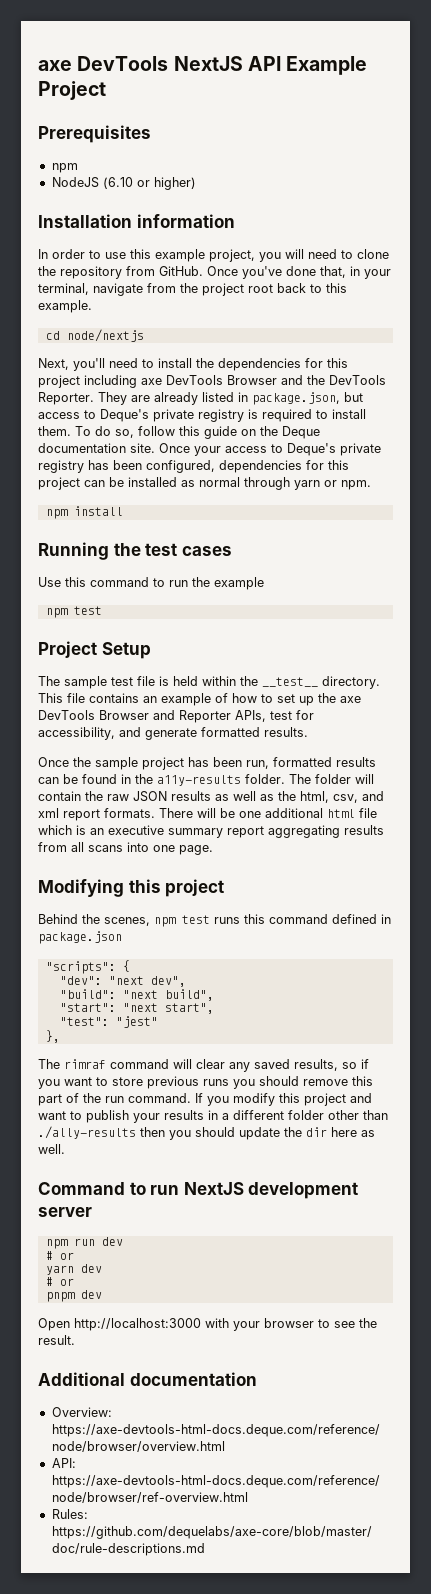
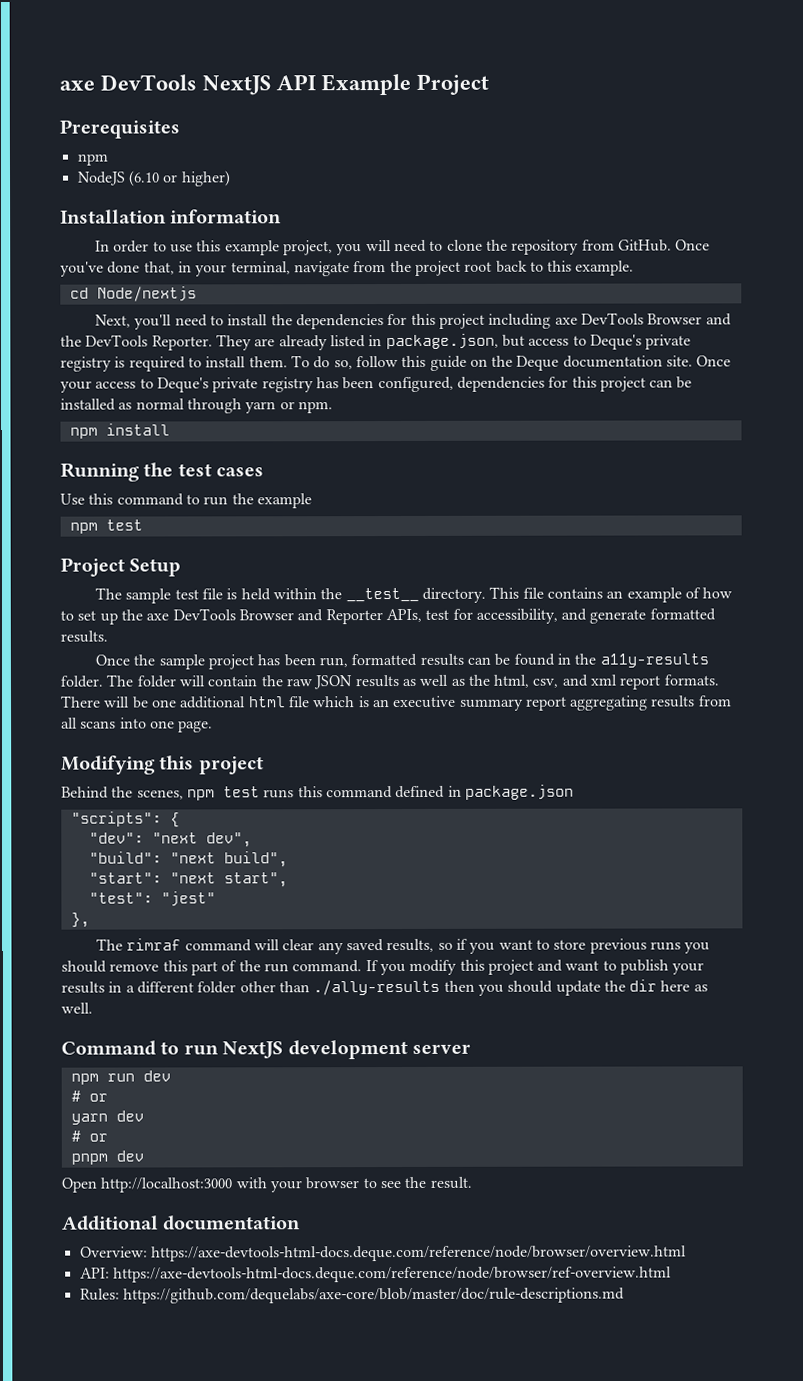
[66,329,144,342] node/nextjs -> [96,286,197,302] Node/nextjs

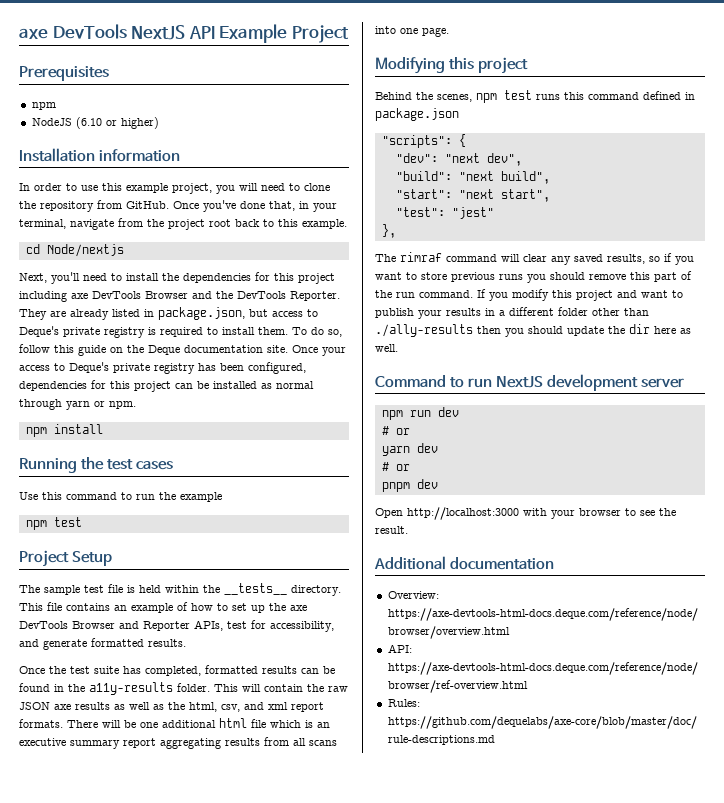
[345,587,419,603] __test__ -> [224,583,287,595] __tests__
[158,654,348,670] sample project has been run, -> [70,666,201,676] test suite has completed,
[106,674,176,688] The folder -> [214,684,238,692] This
(353, 682) none -> [54,704,71,710] axe

